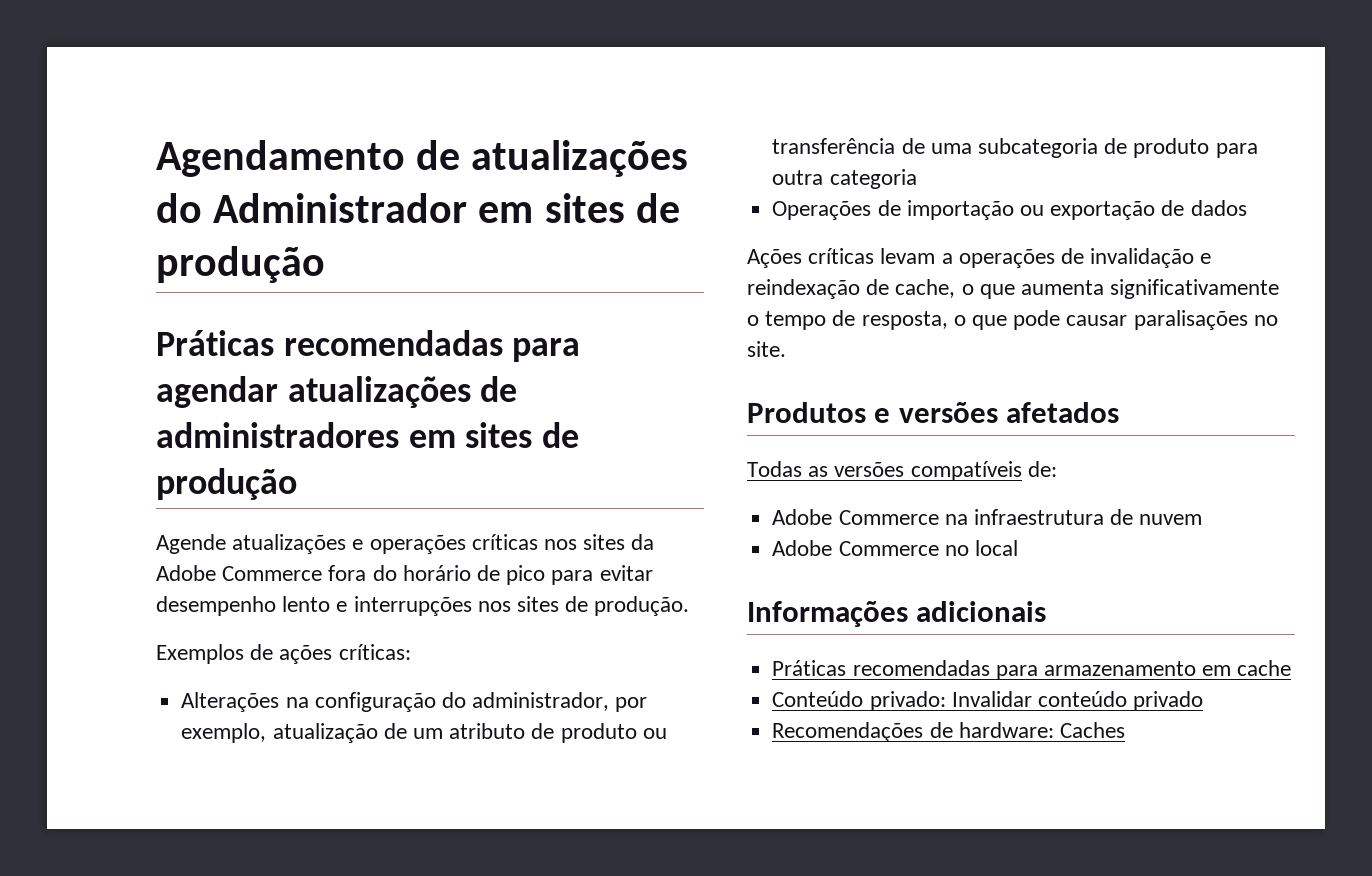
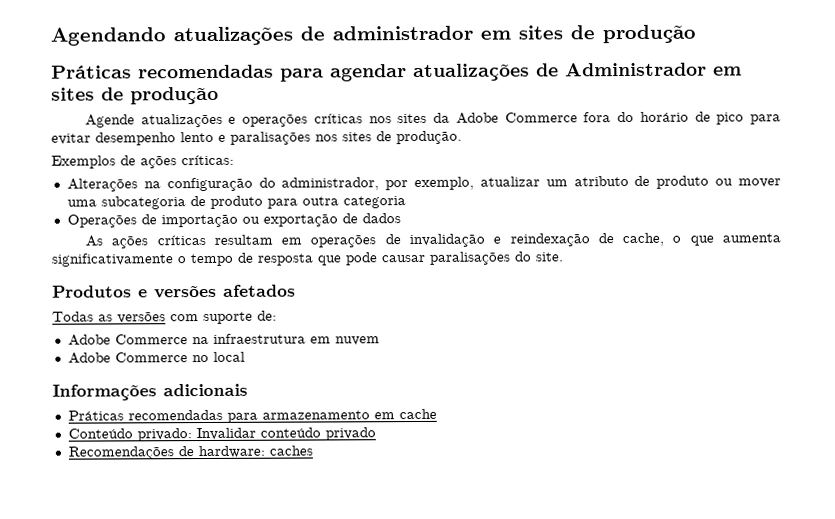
[156,140,689,177] [156,193,468,223] Agendamento de atualizações do Administrador -> [50,25,473,46] Agendando atualizações de administrador
[156,422,399,448] administradores -> [565,62,707,77] Administrador
[353,596,472,616] interrupções -> [230,131,311,145] paralisações
[272,723,407,743] atualização de -> [479,176,540,187] atualizar
[772,138,925,154] transferência de -> [738,178,782,188] mover
[747,248,953,268] Ações críticas levam a -> [84,234,303,249] As ações críticas resultam em
[861,311,966,330] resposta, o -> [257,253,314,266] resposta
[1253,315,1278,326] no -> [514,251,532,262] do
[910,461,1022,481] compatíveis -> [170,311,253,325] com suporte
[1110,509,1134,525] de -> [309,336,331,344] em
[1059,722,1125,738] Caches -> [268,445,313,456] caches

